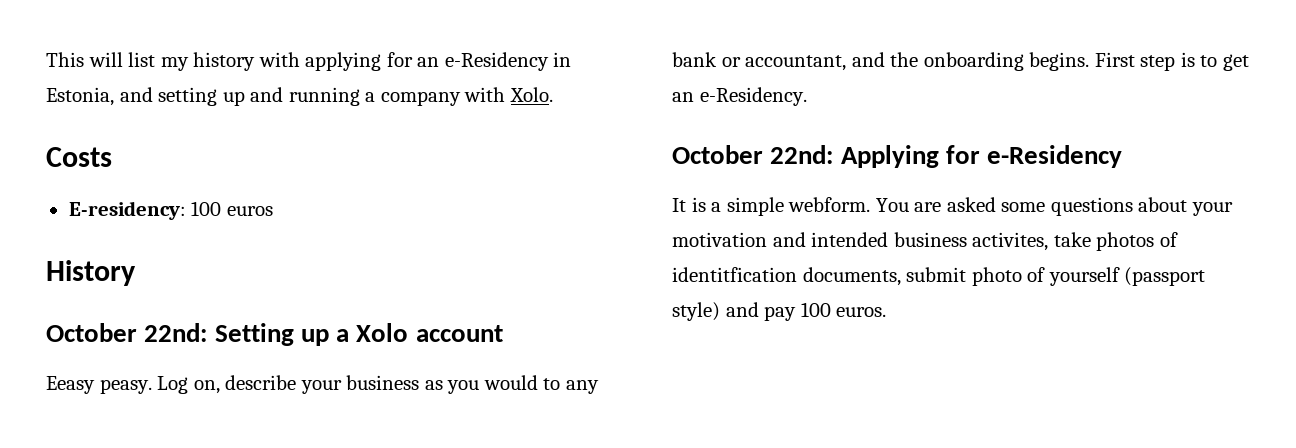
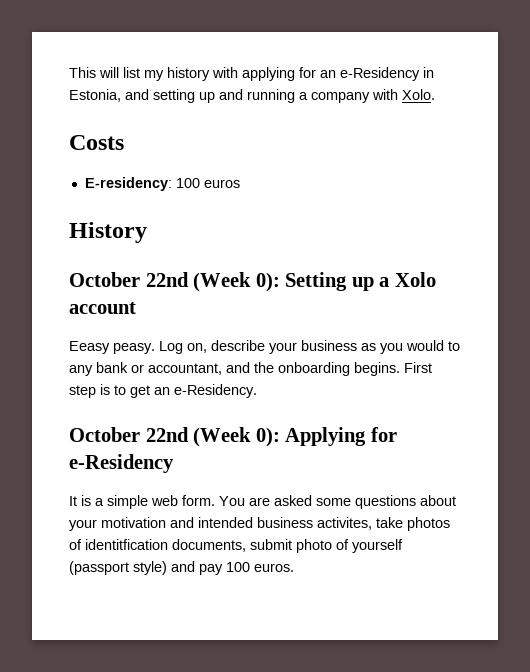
[144,323,208,342] 22nd: -> [145,272,280,292] 22nd (Week 0):
[770,145,834,164] 22nd: -> [145,427,280,447] 22nd (Week 0):
[788,197,871,212] webform. -> [151,495,215,506] web form.

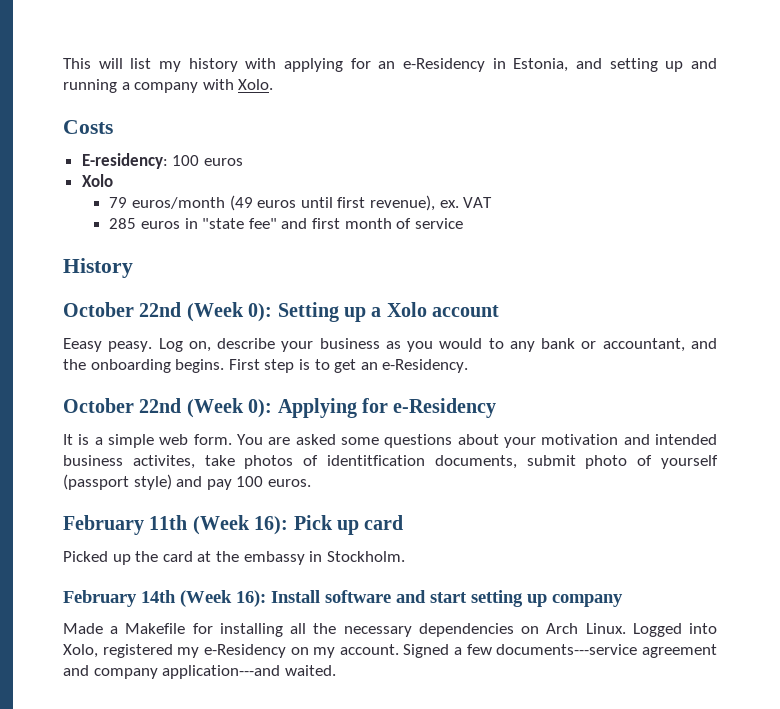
(240, 183) none -> [81,174,113,187] [109,195,493,211] [109,218,463,229] // Xolo // 79 euros/month (49 euros until first revenue), ex. VAT // 285 euros in "state fee" and first month of service
(294, 567) none -> [63,515,404,535] [63,551,405,565] [63,590,623,607] [63,623,717,637] [63,644,717,658] [63,665,336,679] // February 11th (Week 16): Pick up card // Picked up the card at the embassy in Stockholm. // February 14th (Week 16): Install software and start setting up company // Made a Makefile for installing all the necessary dependencies on Arch Linux. Logged into Xolo, registered my e-Residency on my account. Signed a few documents---service agreement and company application---and waited.

